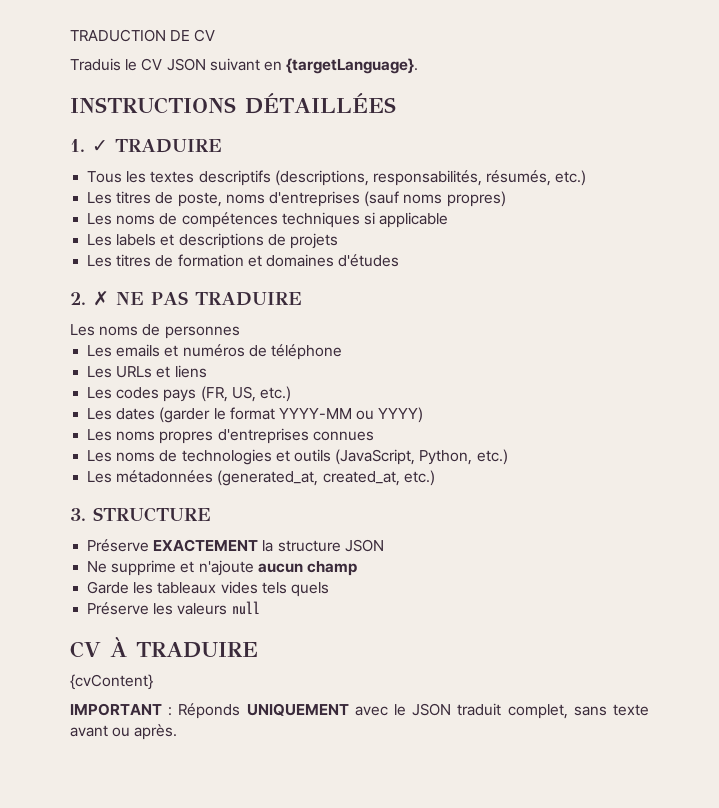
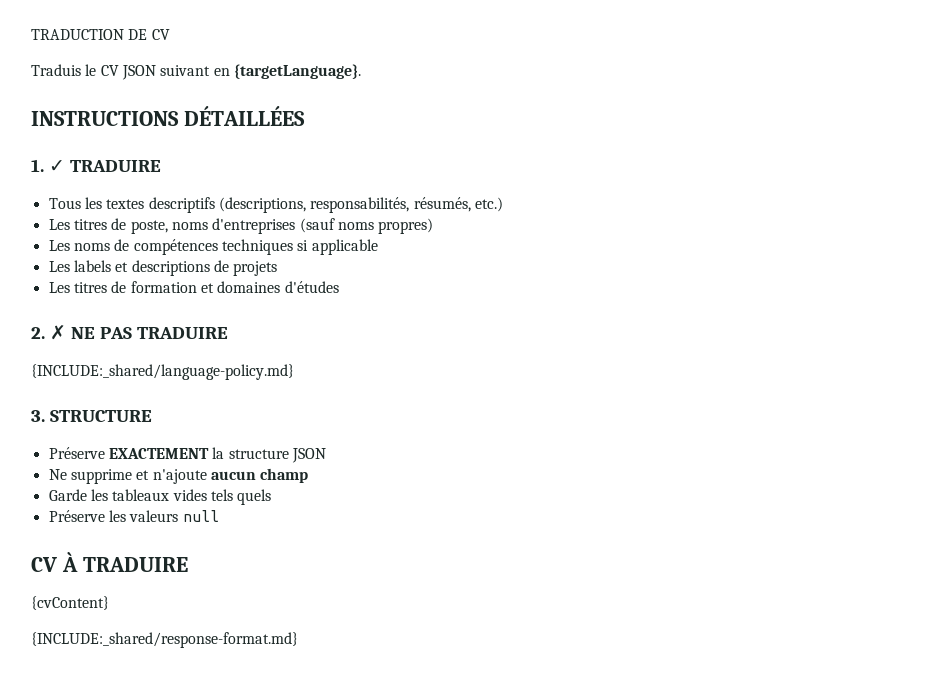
[70,324,240,339] [87,344,342,360] [87,365,207,378] [87,386,291,402] [87,407,424,423] [87,428,374,444] [87,449,508,465] [87,470,435,486] Les noms de personnes // Les emails et numéros de téléphone // Les URLs et liens // Les codes pays (FR, US, etc.) // Les dates (garder le format YYYY-MM ou YYYY) // Les noms propres d'entreprises connues // Les noms de technologies et outils (JavaScript, Python, etc.) // Les métadonnées (generated_at, created_at, etc.) -> [31,364,294,380] {INCLUDE:_shared/language-policy.md}
[70,703,649,719] [70,724,178,740] IMPORTANT : Réponds UNIQUEMENT avec le JSON traduit complet, sans texte avant ou après. -> [31,632,298,648] {INCLUDE:_shared/response-format.md}

